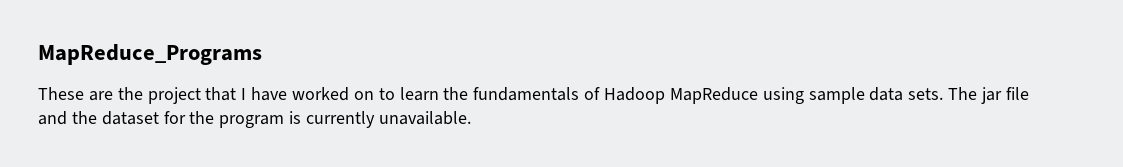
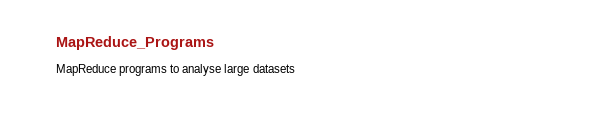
[38,87,1029,104] [38,111,471,128] These are the project that I have worked on to learn the fundamentals of Hadoop MapReduce using sample data sets. The jar file and the dataset for the program is currently unavailable. -> [56,64,295,76] MapReduce programs to analyse large datasets

